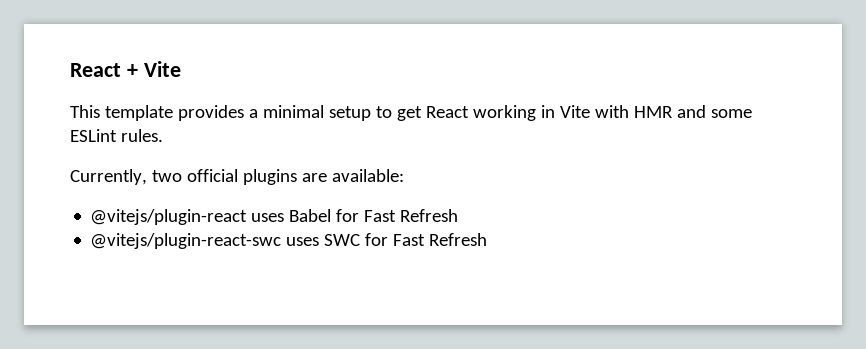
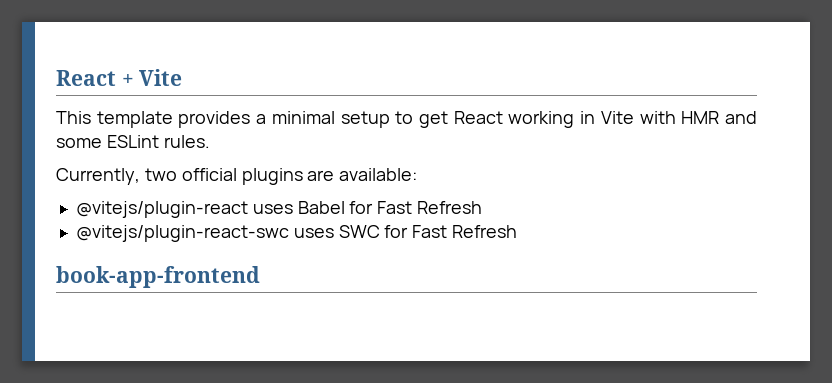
(488, 239) none -> [56,266,260,288] // book-app-frontend

